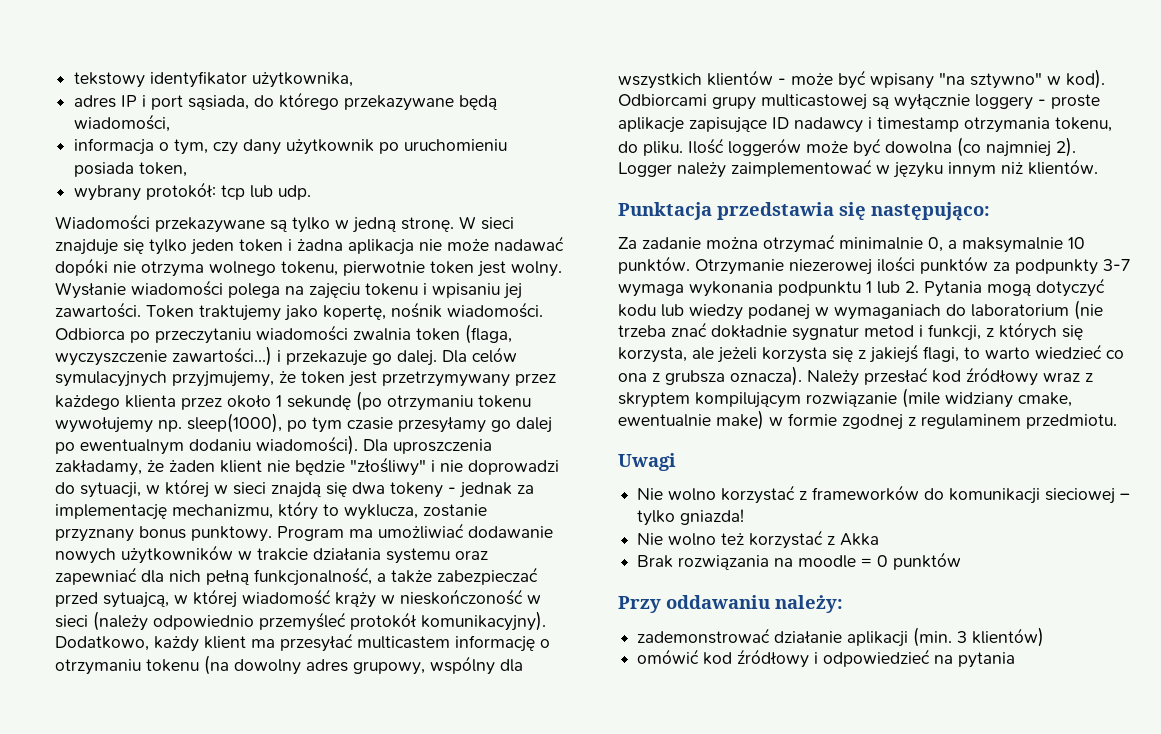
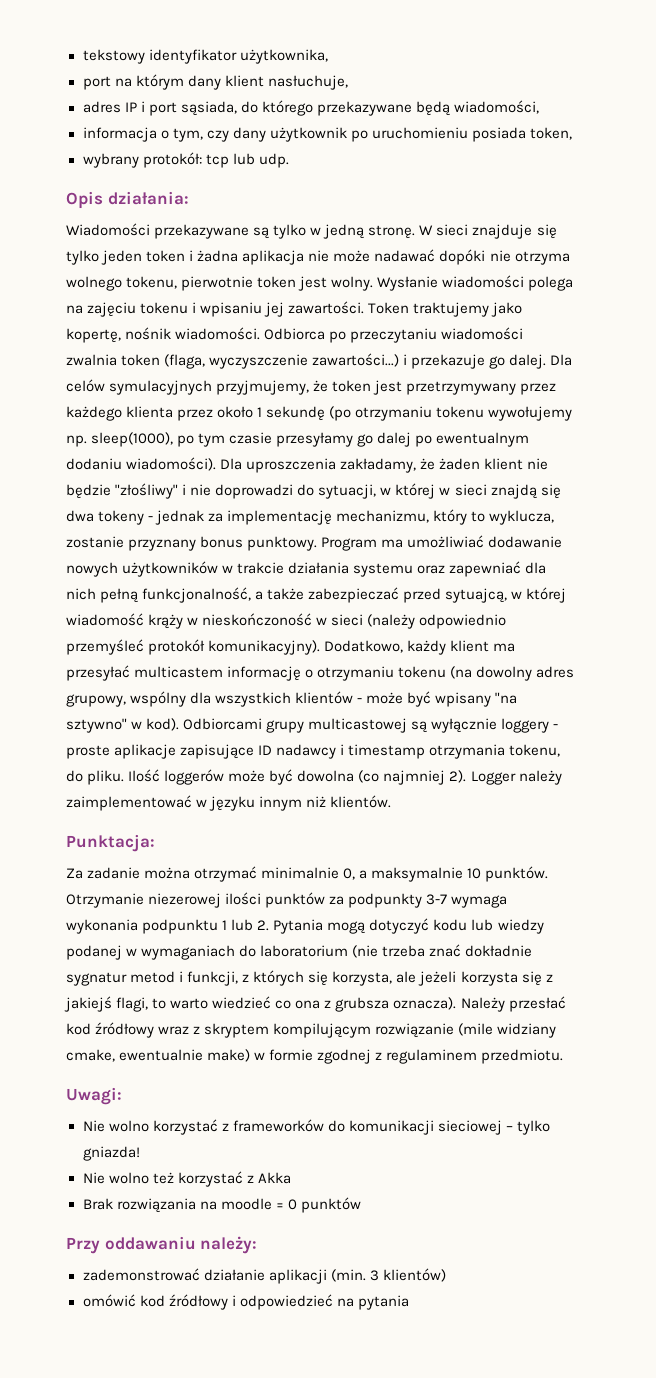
(354, 80) none -> [82,74,348,90] // port na którym dany klient nasłuchuje,
(312, 192) none -> [66,191,189,209] // Opis działania:
[618,202,990,221] Punktacja przedstawia się następująco: -> [66,834,155,852] Punktacja:
[618,453,676,471] Uwagi -> [66,1087,122,1105] Uwagi:

